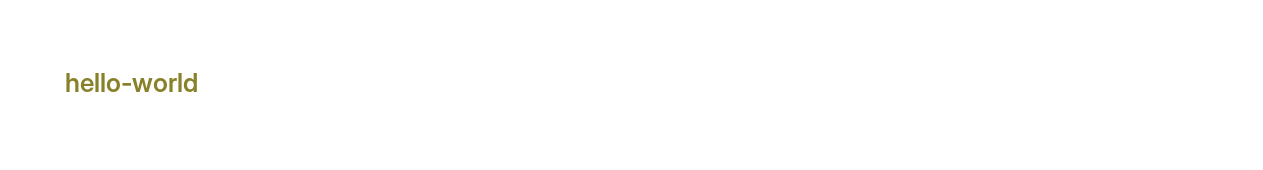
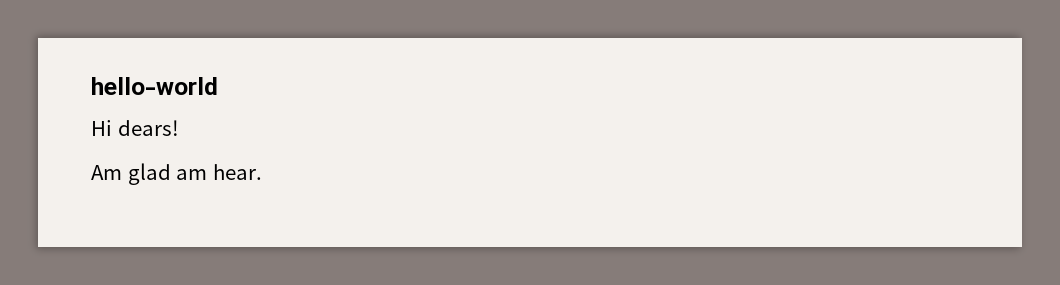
(198, 82) none -> [91,120,179,136] [91,163,262,185] // Hi dears! // Am glad am hear.

